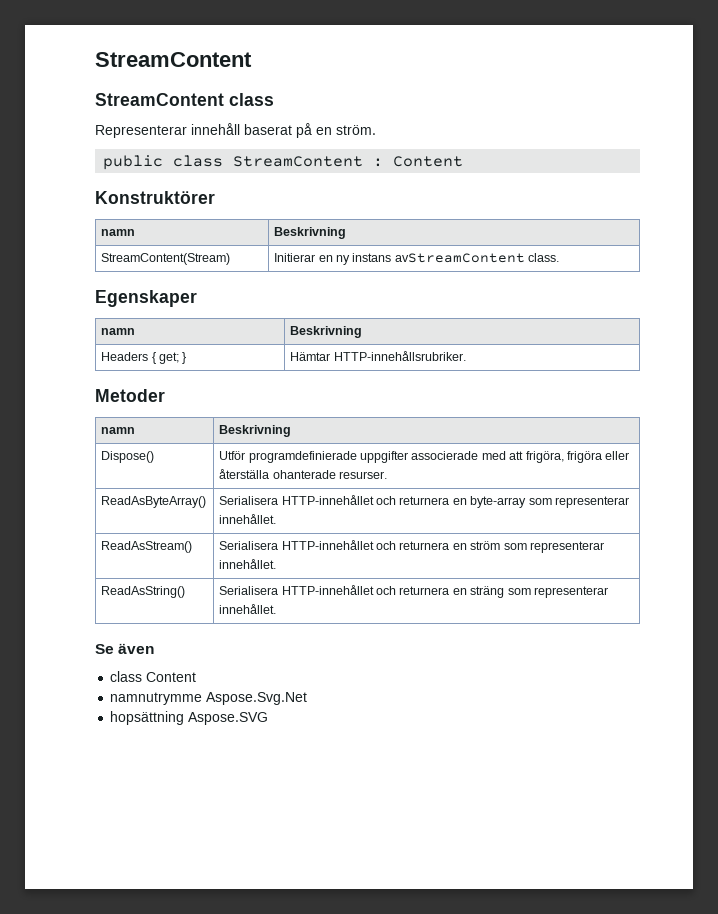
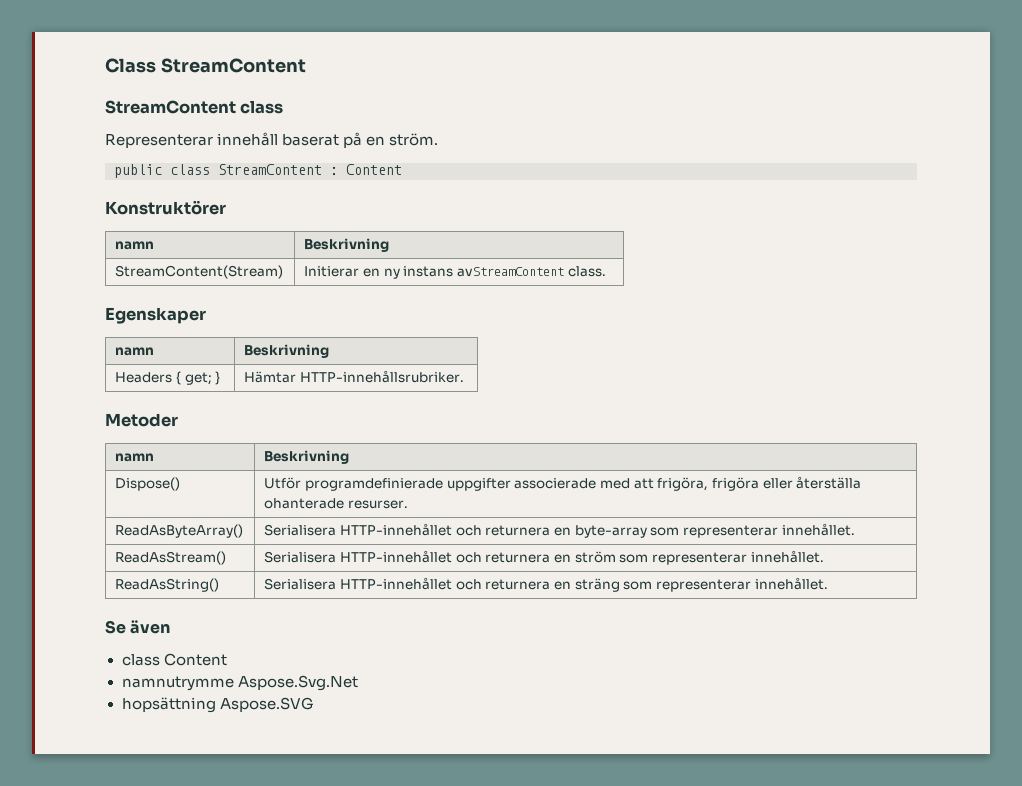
(95, 59) none -> [105,58,156,73] Class

